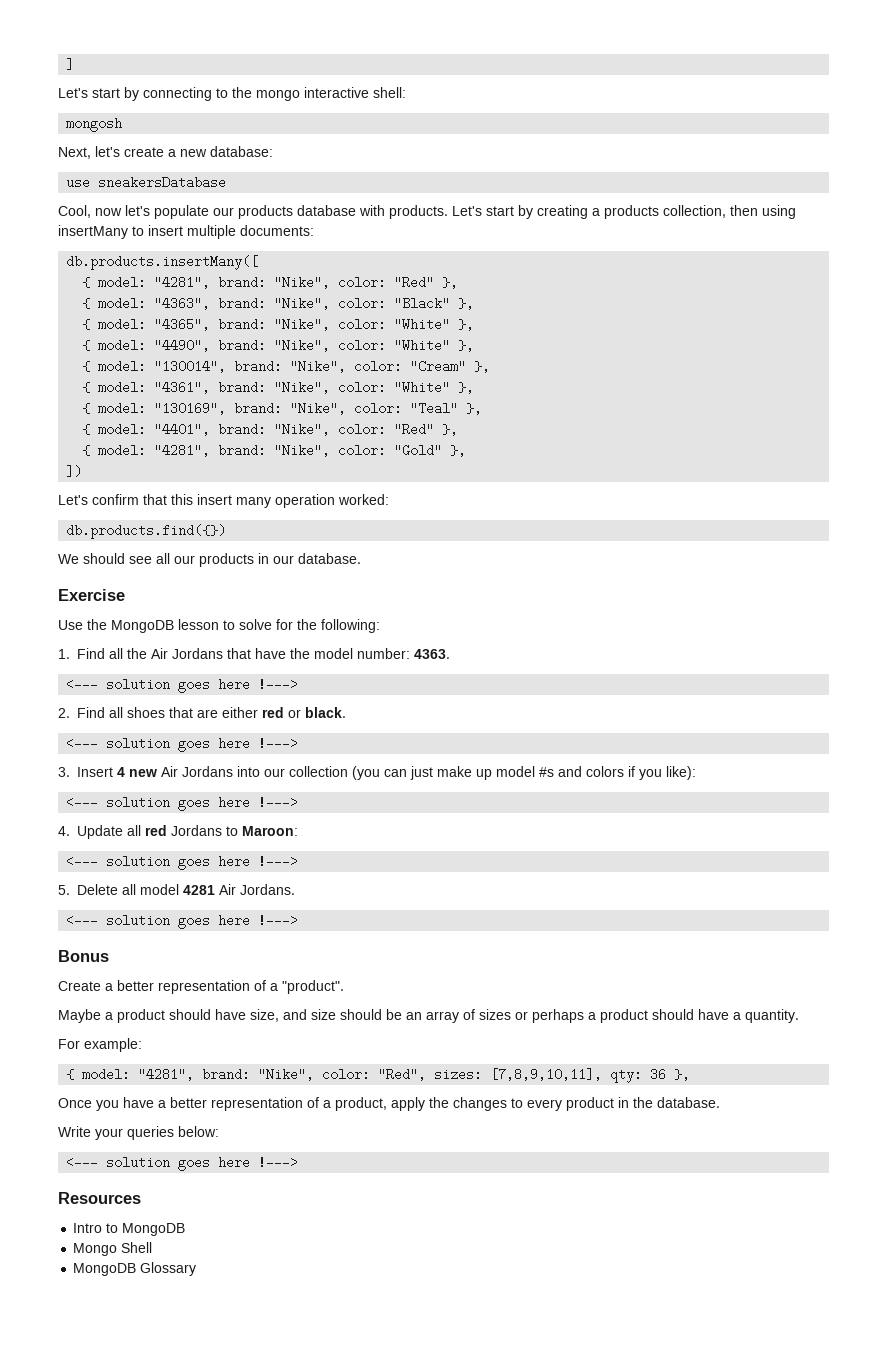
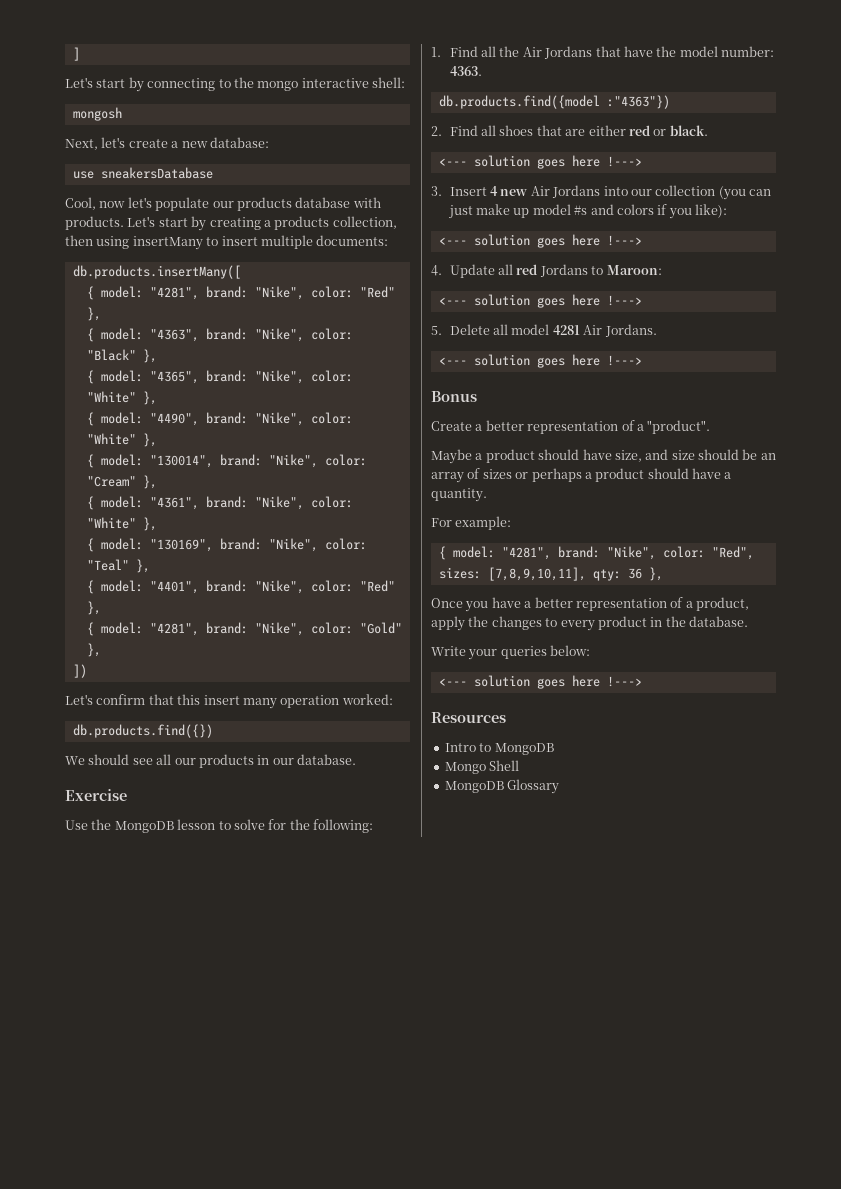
[66,678,299,693] <--- solution goes here !---> -> [438,95,670,109] db.products.find({model :"4363"})

